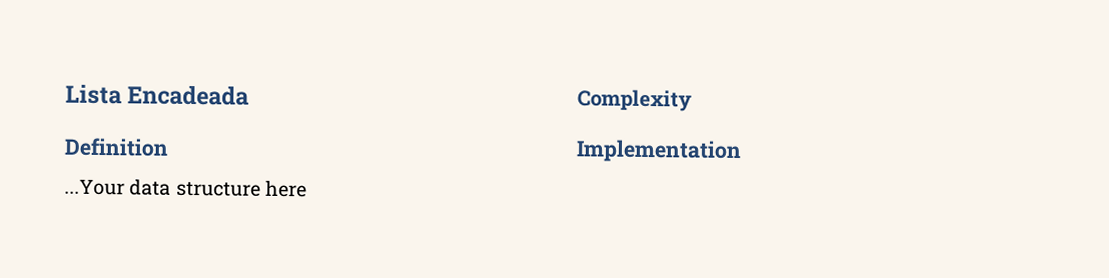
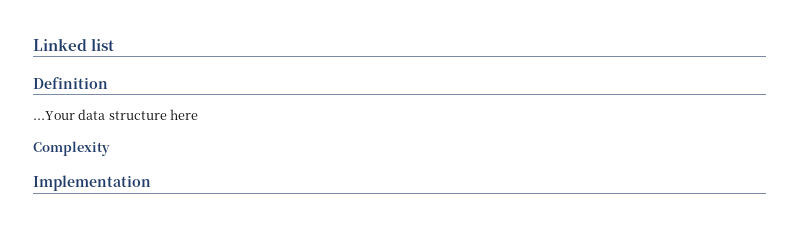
[65,84,250,106] Lista Encadeada -> [33,38,115,51] Linked list

